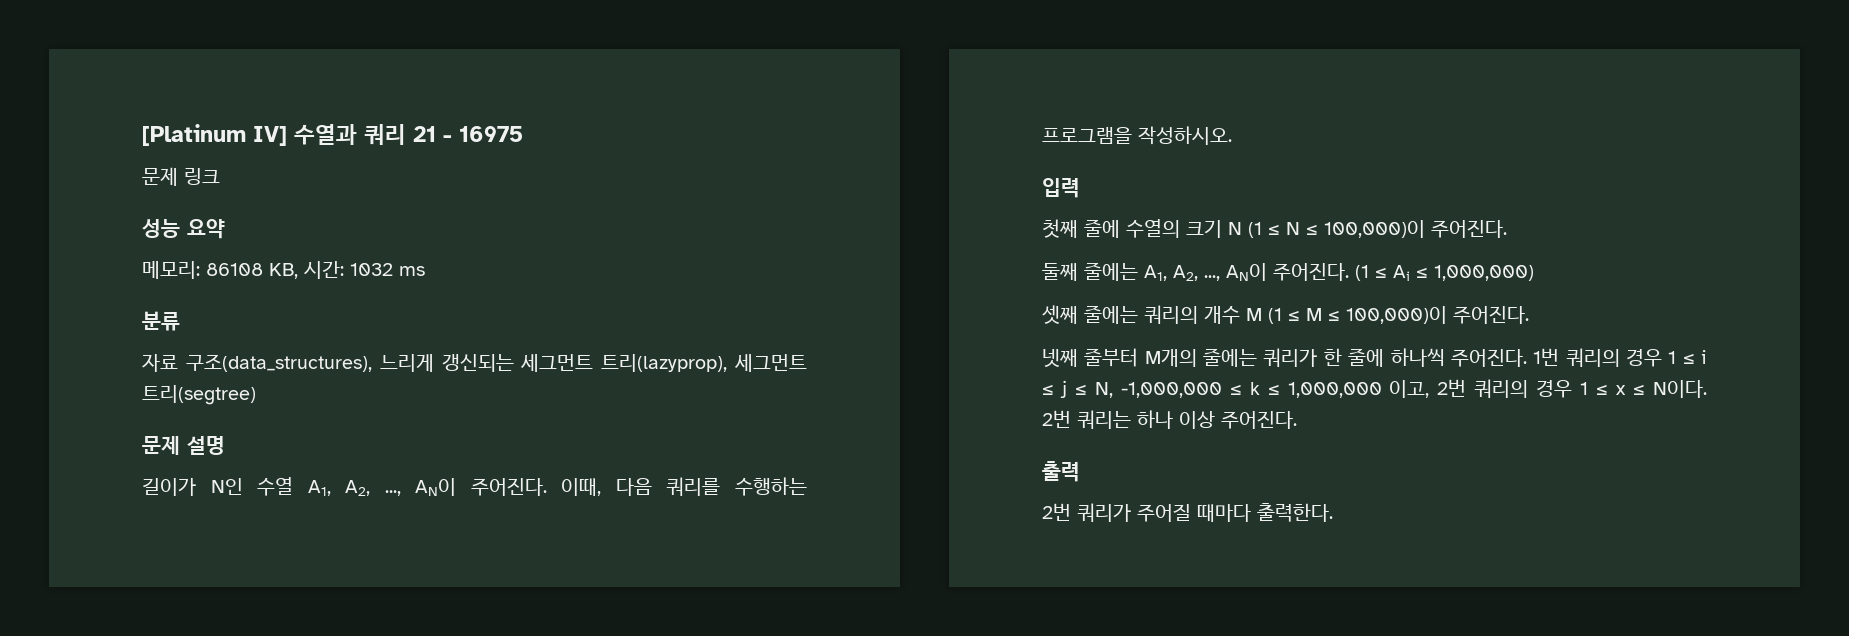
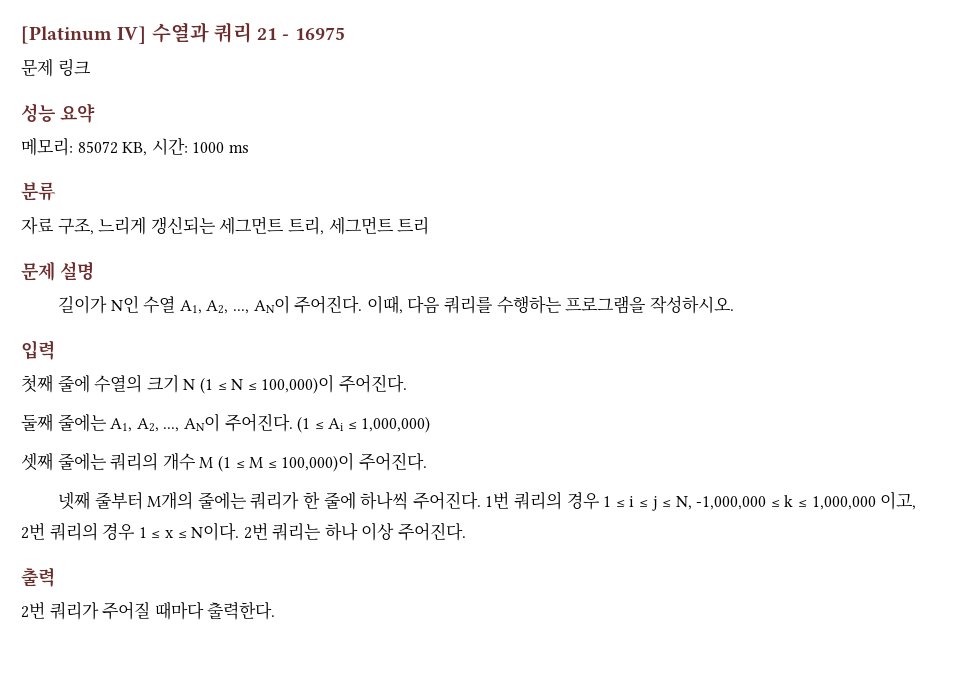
[206,263,263,276] 86108 -> [77,141,118,154] 85072
[350,263,393,276] 1032 -> [192,142,225,153] 1000
[185,354,372,372] 구조(data_structures), -> [57,218,94,235] 구조,
[601,354,807,372] [142,385,256,405] 트리(lazyprop), 세그먼트 트리(segtree) -> [287,216,430,235] 트리, 세그먼트 트리

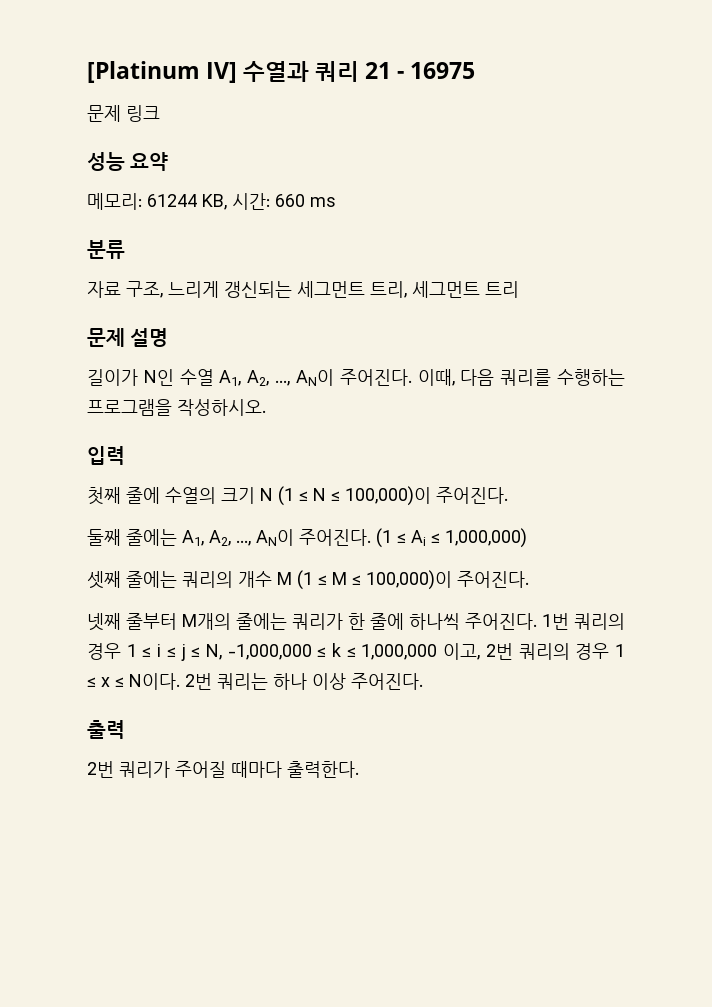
[77,141,118,154] 85072 -> [147,194,197,207] 61244
[192,142,225,153] 1000 -> [275,194,305,207] 660

